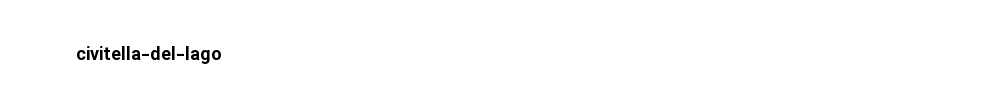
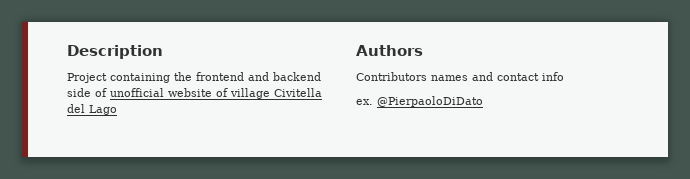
[76,46,222,64] civitella-del-lago -> [67,45,163,59] [67,72,321,83] [67,88,322,99] [67,104,117,115] [356,45,423,56] [356,72,564,81] [356,96,483,107] Description // Project containing the frontend and backend side of unofficial website of village Civitella del Lago // Authors // Contributors names and contact info // ex. @PierpaoloDiDato

